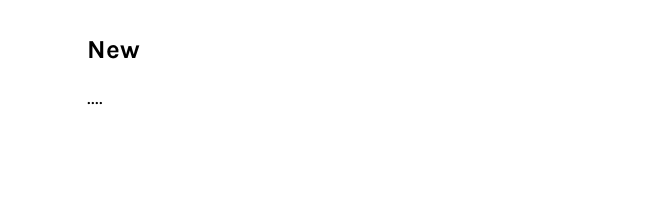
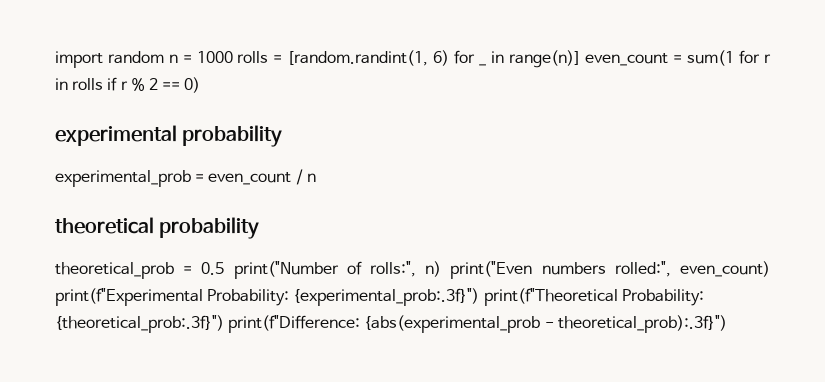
[87,41,140,59] [87,101,103,105] New // .... -> [55,50,486,68] [490,50,771,68] [55,77,201,93] [55,125,283,147] [55,169,316,187] [55,217,260,239] [55,261,770,279] [55,288,704,306] [55,315,727,333] import random n = 1000 rolls = [random.randint(1, 6) for _ in range(n)] even_count = sum(1 for r in rolls if r % 2 == 0) // experimental probability // experimental_prob = even_count / n // theoretical probability // theoretical_prob = 0.5 print("Number of rolls:", n) print("Even numbers rolled:", even_count) print(f"Experimental Probability: {experimental_prob:.3f}") print(f"Theoretical Probability: {theoretical_prob:.3f}") print(f"Difference: {abs(experimental_prob - theoretical_prob):.3f}")

